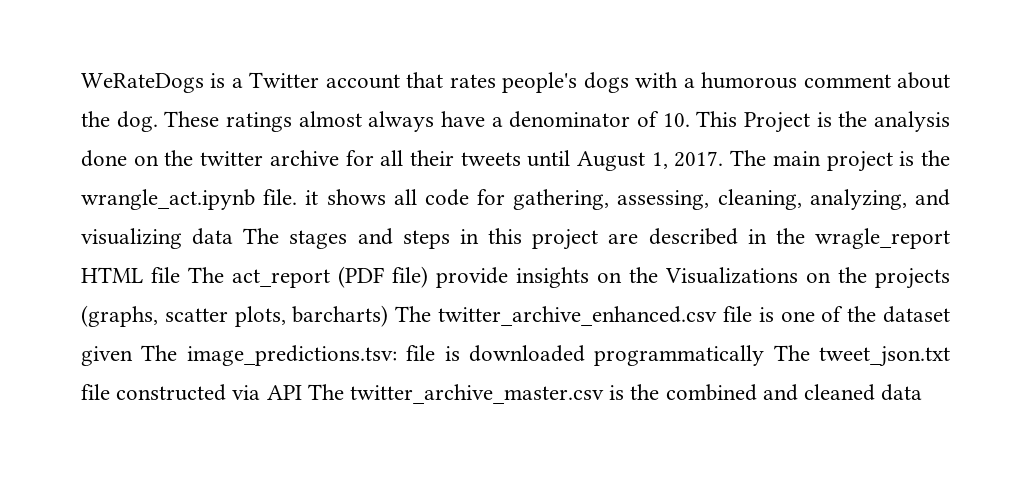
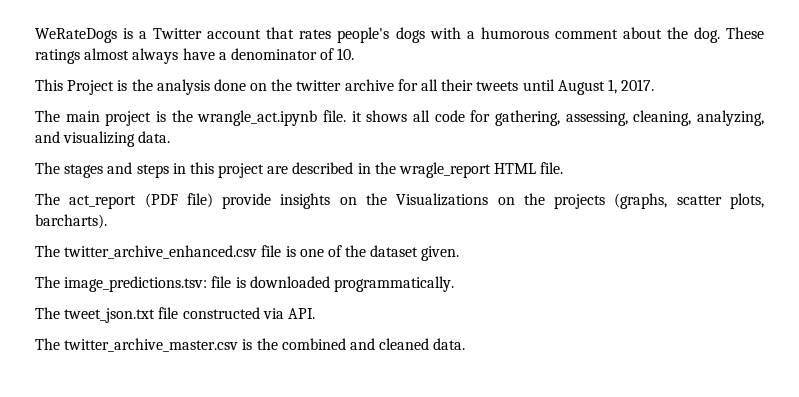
(690, 120) none -> (355, 54) //
(724, 159) none -> (655, 85) //
[192,228,234,245] data -> [138,131,171,143] data. //
[151,267,180,283] file -> [540,162,564,174] file. //
[292,305,389,327] barcharts) -> [35,214,107,229] barcharts). //
[81,346,133,366] given -> [421,246,460,261] given. //
[594,345,765,366] programmatically -> [333,276,454,292] programmatically. //
[266,385,302,400] API -> [287,308,315,319] API. //
[881,384,923,401] data -> [433,338,466,350] data.

